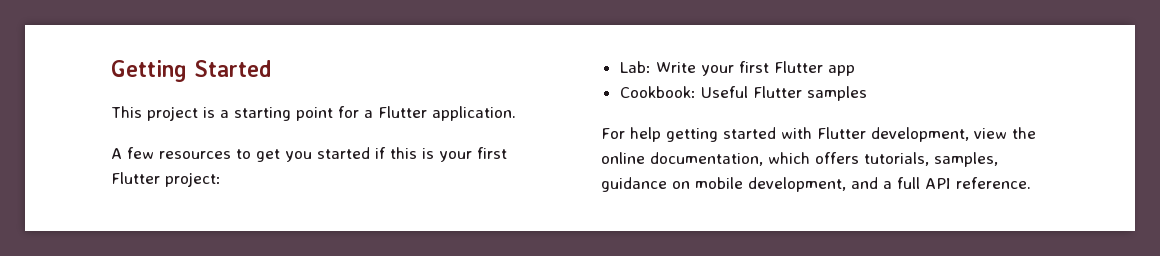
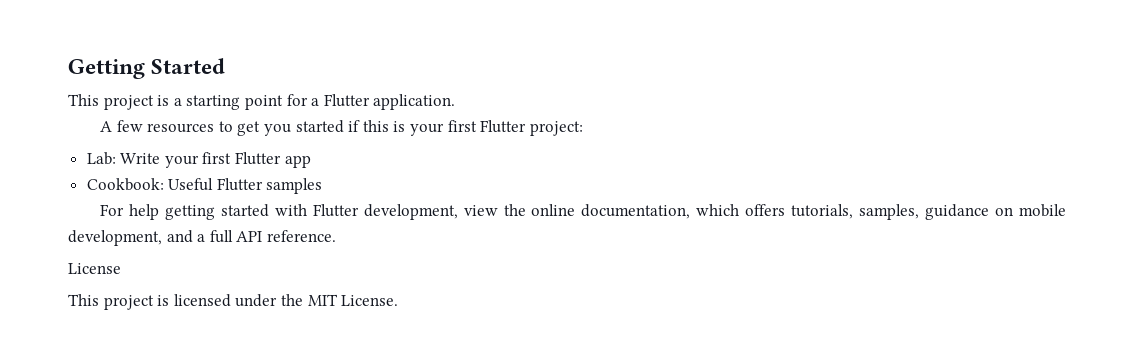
(1031, 183) none -> [68,263,121,274] [68,294,399,310] // License // This project is licensed under the MIT License.

